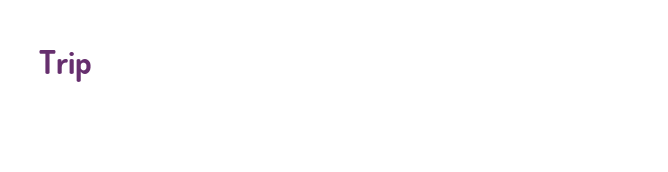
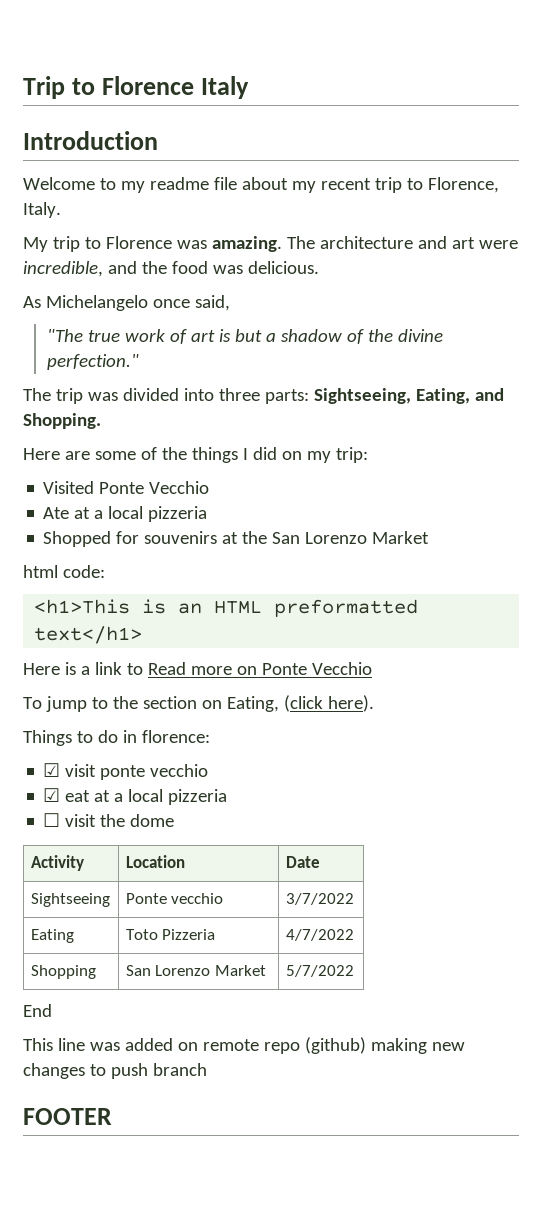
(92, 66) none -> [72,76,250,99] [23,131,158,150] [23,177,499,193] [23,202,61,218] [23,236,518,252] [23,261,319,277] [23,295,230,311] [46,329,443,344] [46,354,139,370] [23,388,504,404] [23,413,101,429] [23,447,368,463] [43,481,210,494] [43,506,208,522] [43,531,430,547] [23,565,105,578] [34,599,419,617] [34,626,143,644] [23,662,372,675] [23,695,374,712] [23,730,210,746] [43,763,209,780] [43,788,228,805] [43,813,175,827] [30,855,84,871] [125,855,185,868] [285,856,320,868] [30,893,110,907] [125,893,224,904] [285,893,354,905] [30,929,74,943] [125,929,216,940] [285,929,354,941] [30,965,96,979] [125,965,266,976] [285,965,354,977] [23,1004,52,1017] [23,1037,465,1054] [23,1063,207,1079] [23,1108,112,1125] to Florence Italy // Introduction // Welcome to my readme file about my recent trip to Florence, Italy. // My trip to Florence was amazing. The architecture and art were incredible, and the food was delicious. // As Michelangelo once said, // "The true work of art is but a shadow of the divine perfection." // The trip was divided into three parts: Sightseeing, Eating, and Shopping. // Here are some of the things I did on my trip: // Visited Ponte Vecchio // Ate at a local pizzeria // Shopped for souvenirs at the San Lorenzo Market // html code: // <h1>This is an HTML preformatted text</h1> // Here is a link to Read more on Ponte Vecchio // To jump to the section on Eating, (click here). // Things to do in florence: // ☑ visit ponte vecchio // ☑ eat at a local pizzeria // ☐ visit the dome // Activity | Location | Date // Sightseeing | Ponte vecchio | 3/7/2022 // Eating | Toto Pizzeria | 4/7/2022 // Shopping | San Lorenzo Market | 5/7/2022 // End // This line was added on remote repo (github) making new changes to push branch // FOOTER

